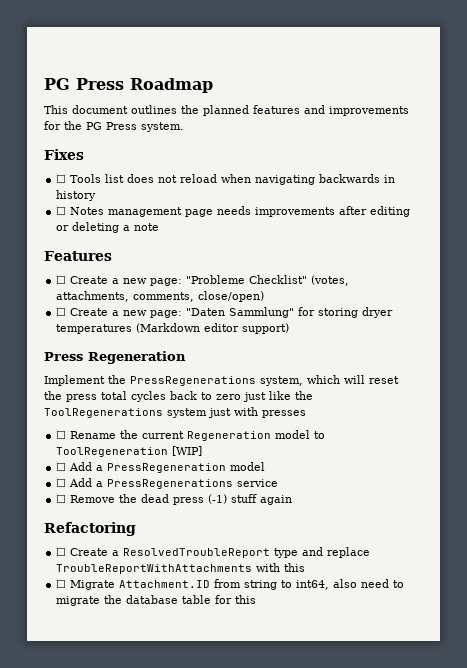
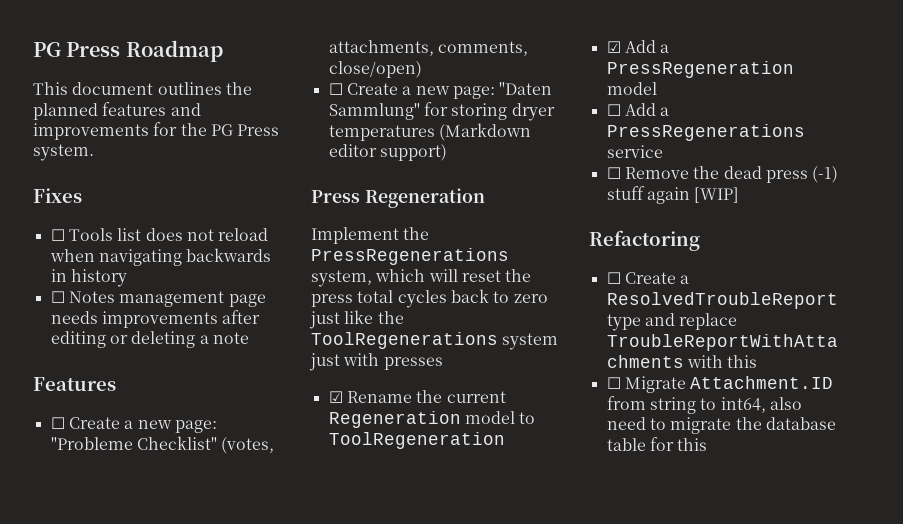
[56,430,67,439] ☐ -> [328,391,343,403] ☑
[172,446,203,456] [56,462,67,471] [WIP] // ☐ -> [606,41,621,53] // ☑
(293, 500) none -> [694,187,740,203] [WIP]

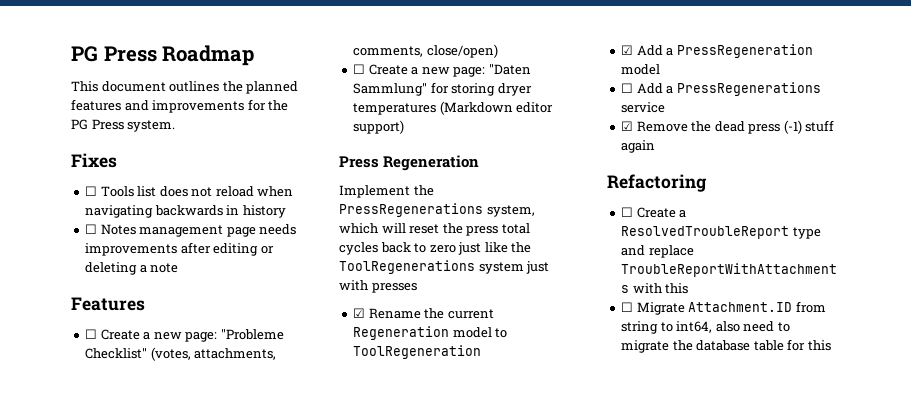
[606,167,621,179] ☐ -> [621,121,634,131] ☑
[694,187,740,203] [WIP] -> (656, 146) none

